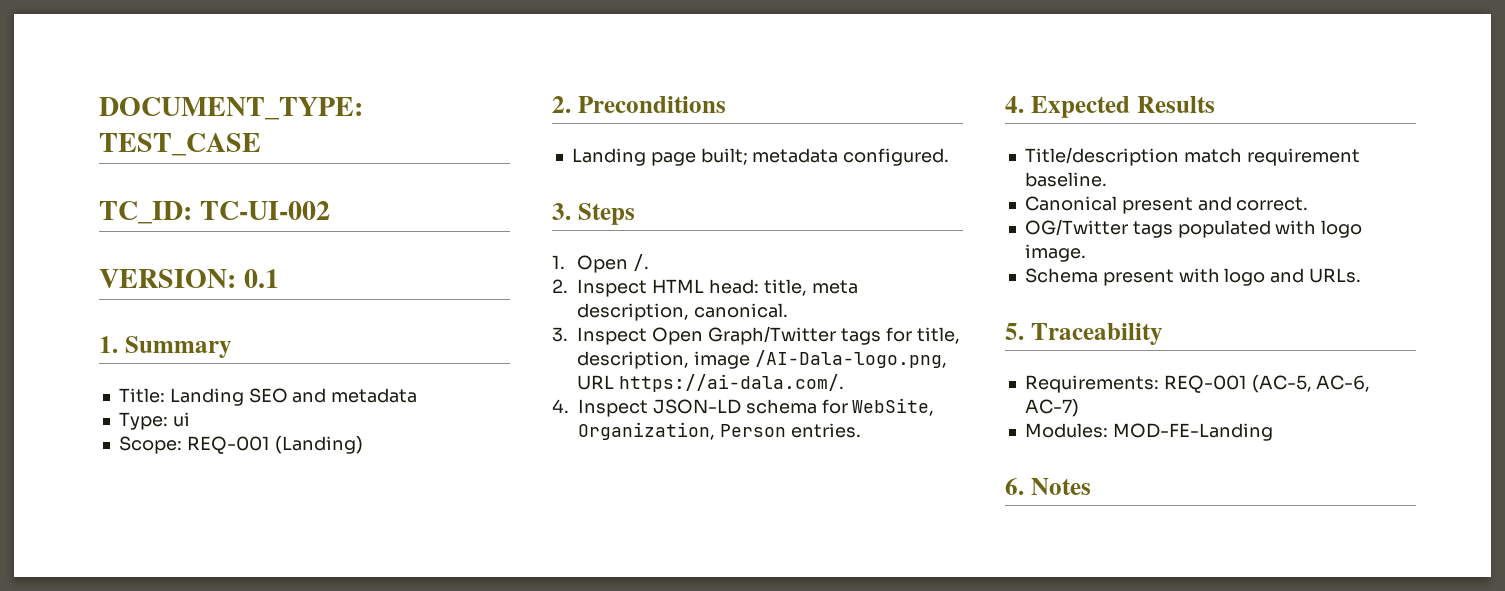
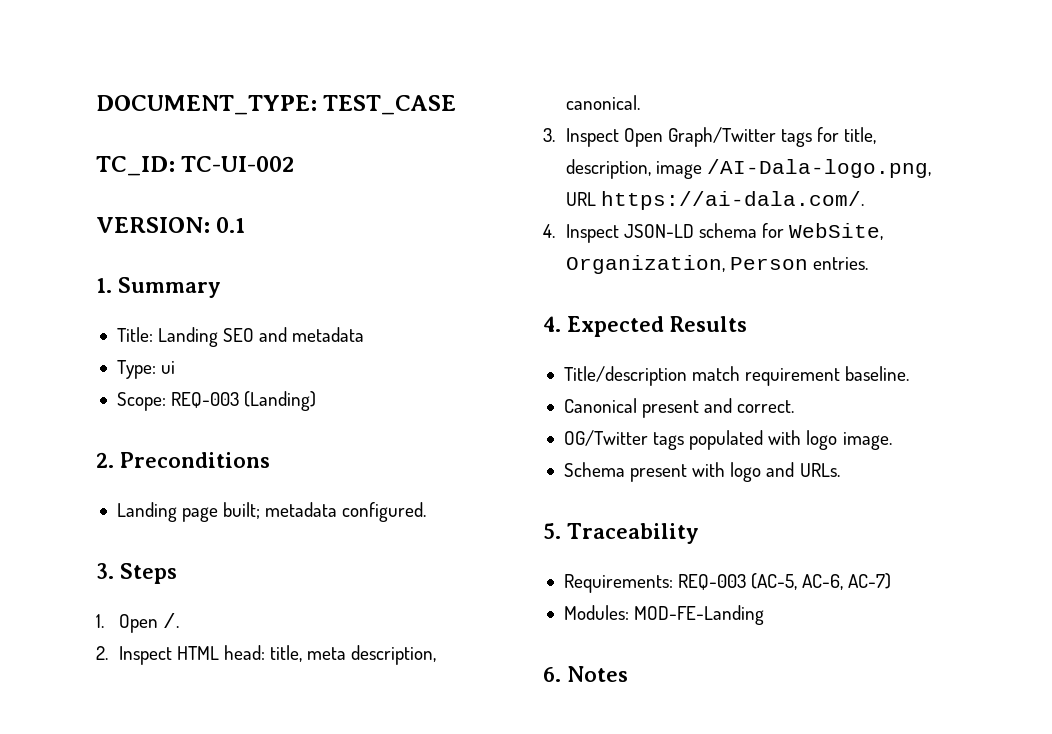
[186,436,270,454] REQ-001 -> [171,392,240,408] REQ-003
[1163,375,1247,393] REQ-001 -> [678,574,747,590] REQ-003

